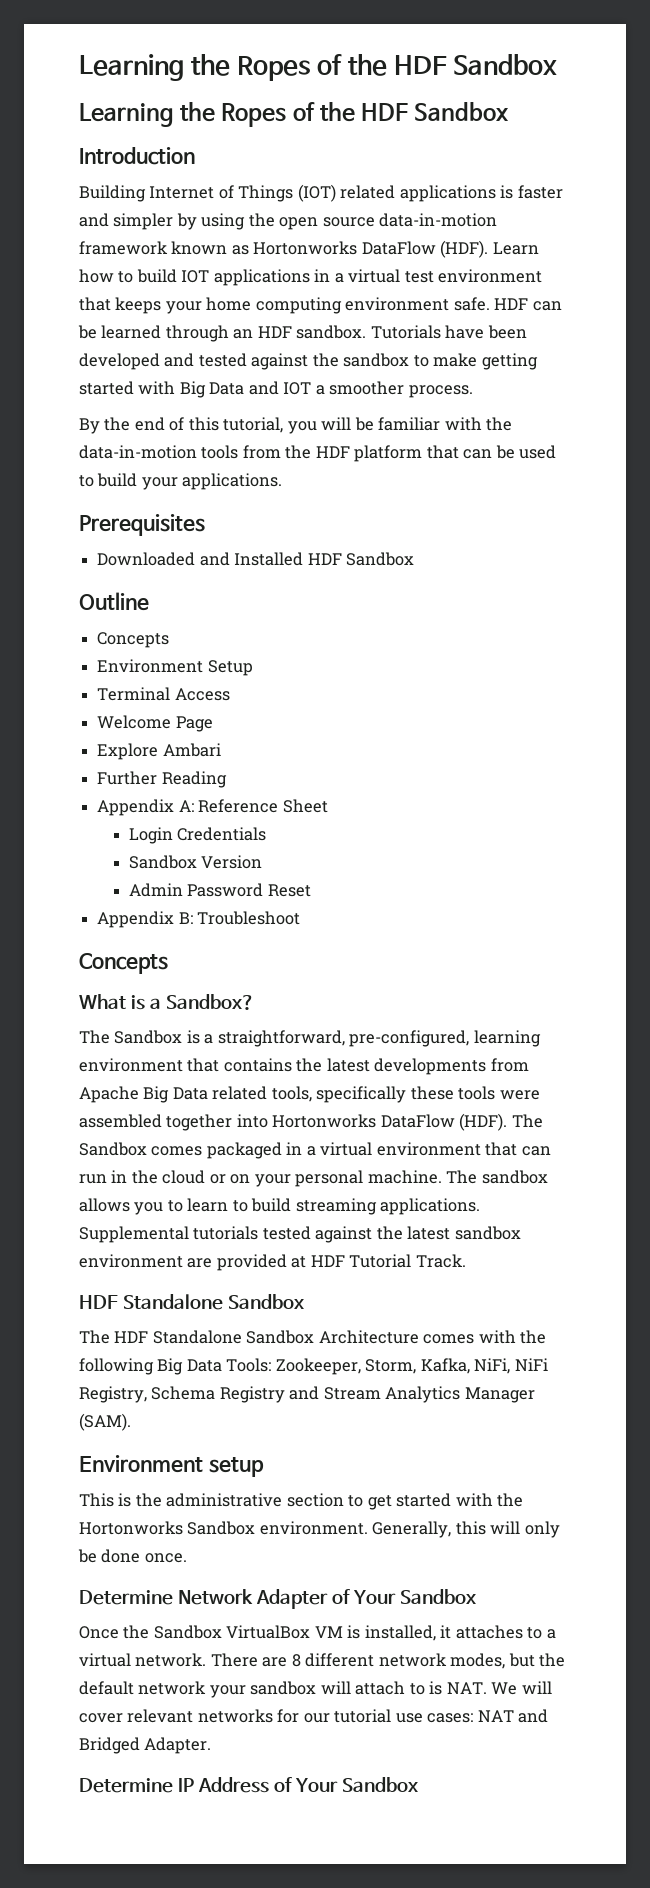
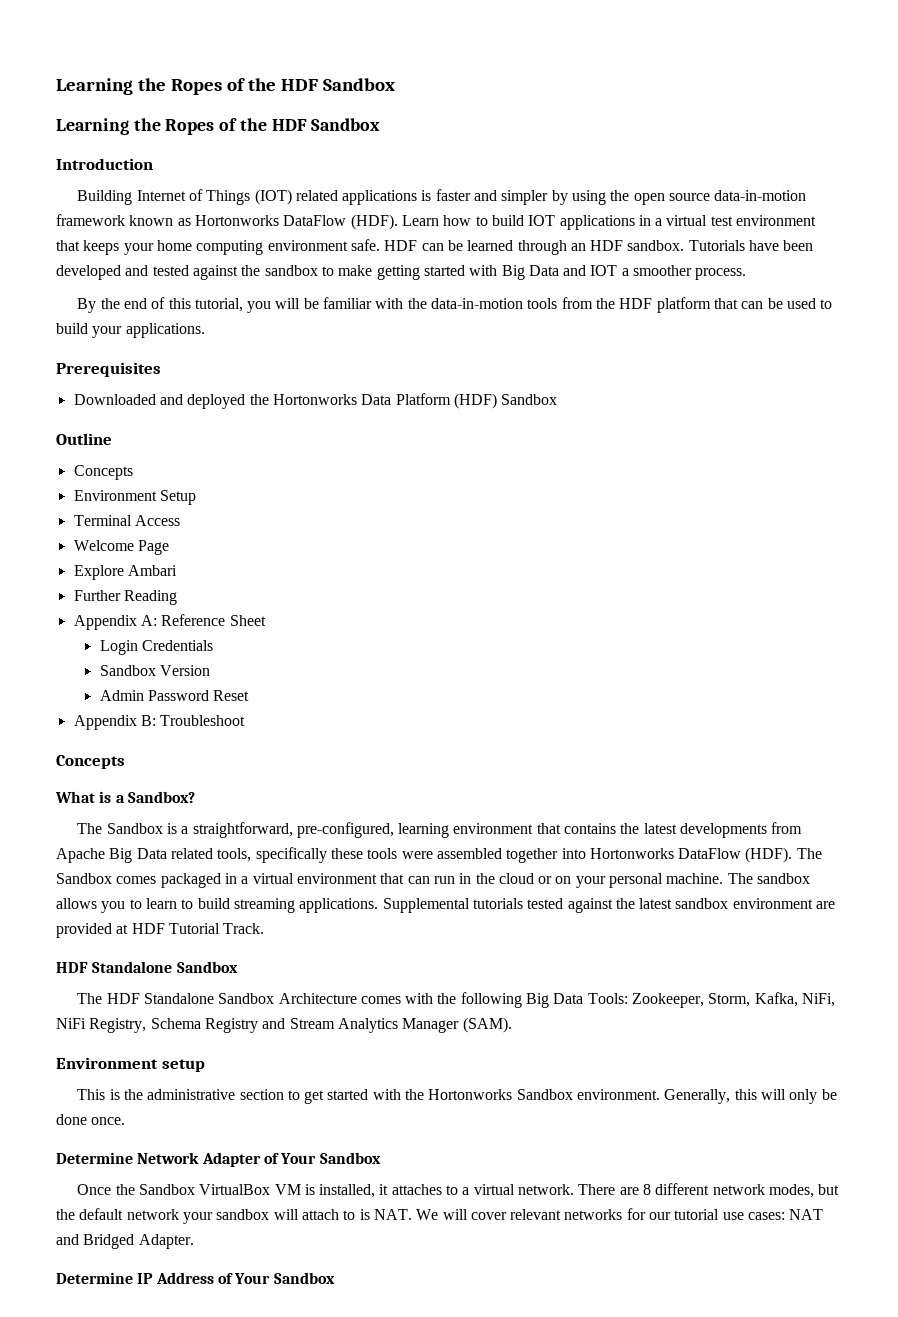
[234,552,342,566] Installed HDF -> [187,393,497,409] deployed the Hortonworks Data Platform (HDF)

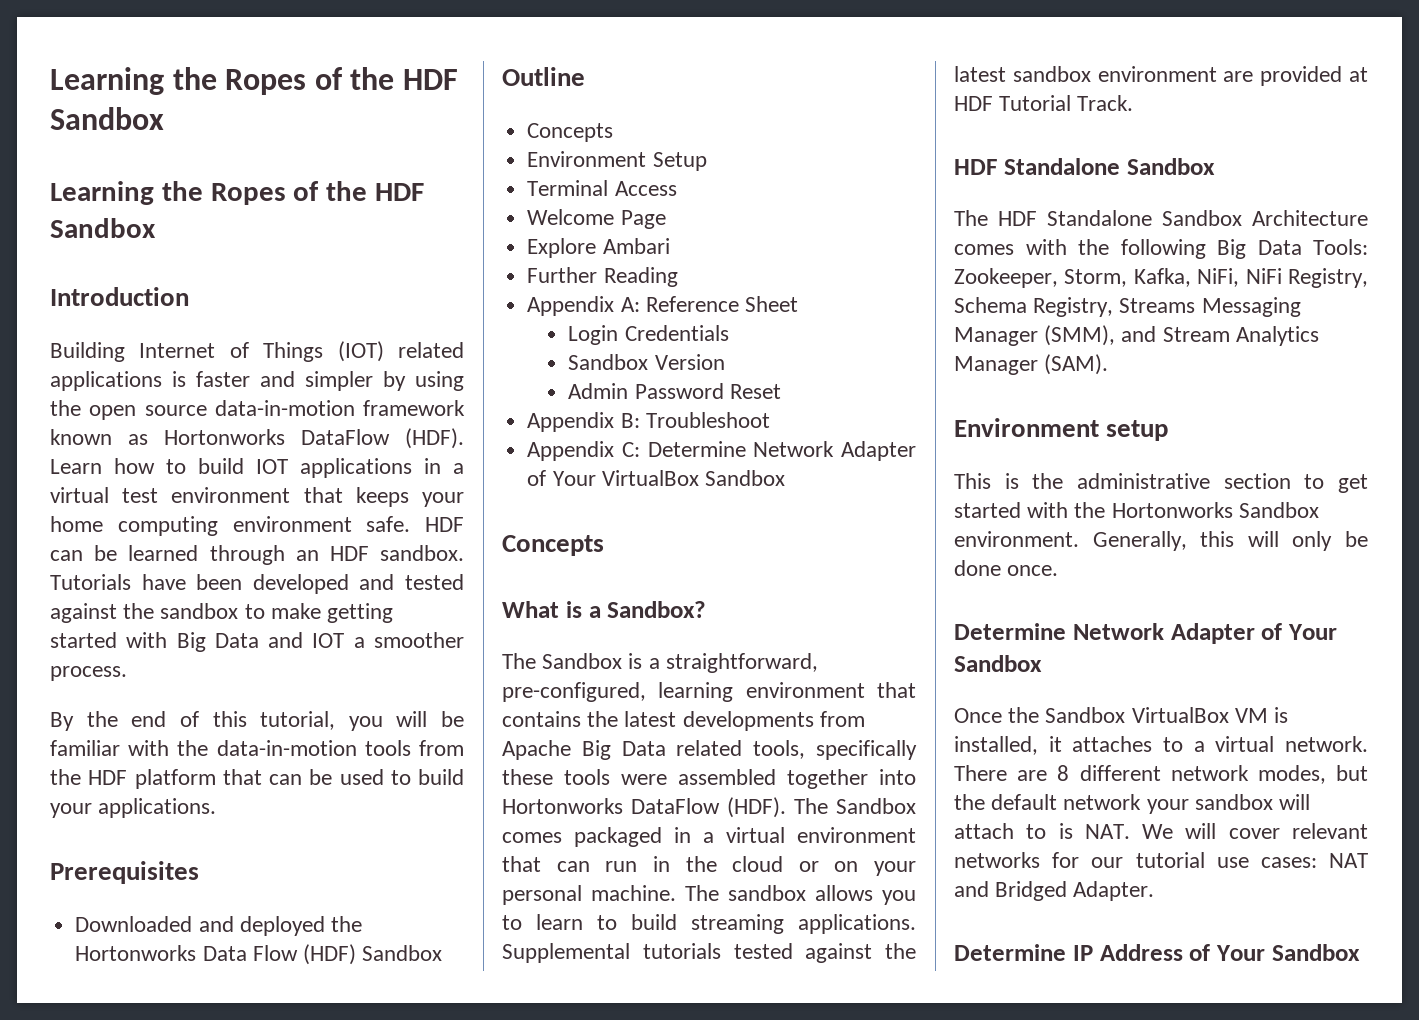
[395,393,451,405] Platform -> [252,945,298,961] Flow
(246, 720) none -> [527,441,916,461] [527,470,785,486] // Appendix C: Determine Network Adapter of Your VirtualBox Sandbox
[204,1018,258,1033] Registry -> [1033,297,1301,317] [954,325,1116,346] Registry, Streams Messaging Manager (SMM),

